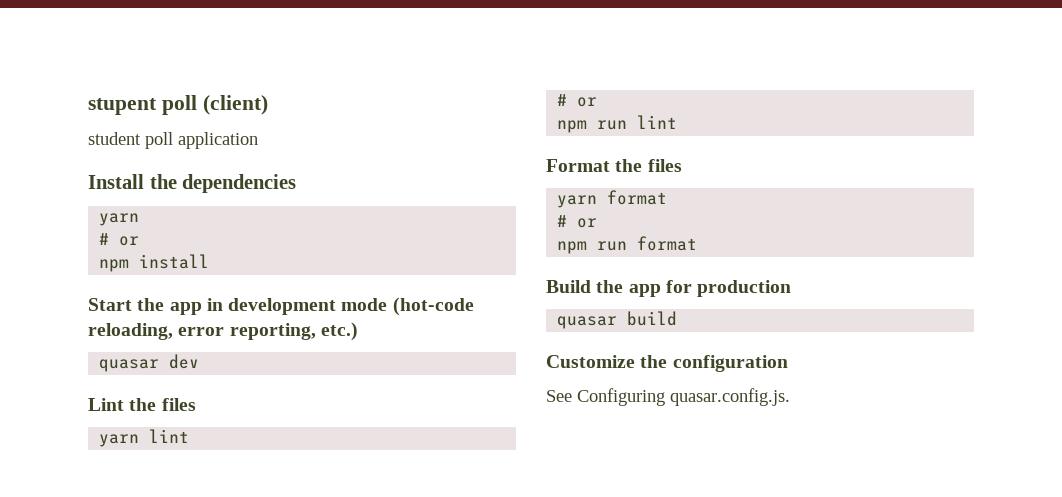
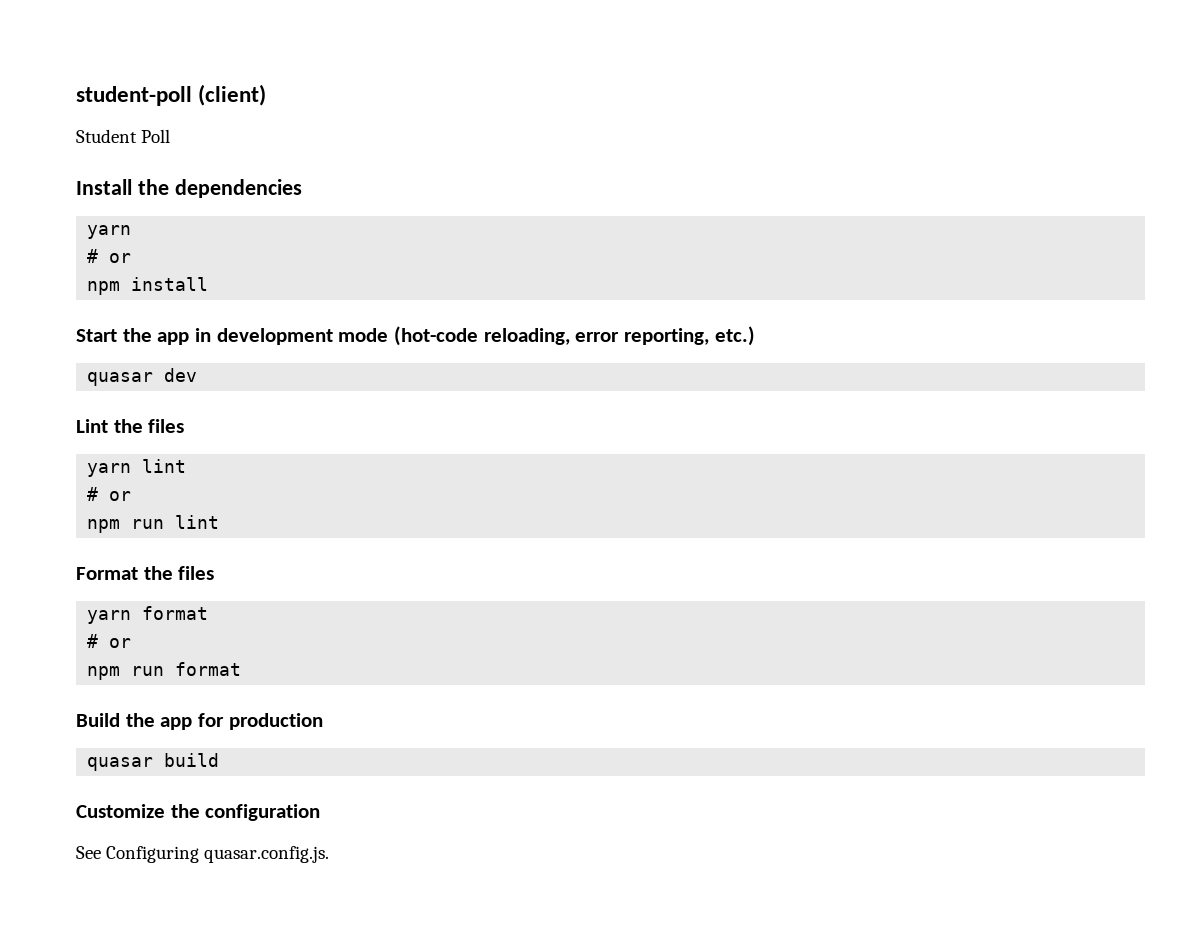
[88,95,197,115] stupent poll -> [76,86,192,106] student-poll
[88,132,258,149] student poll application -> [76,129,171,143] Student Poll

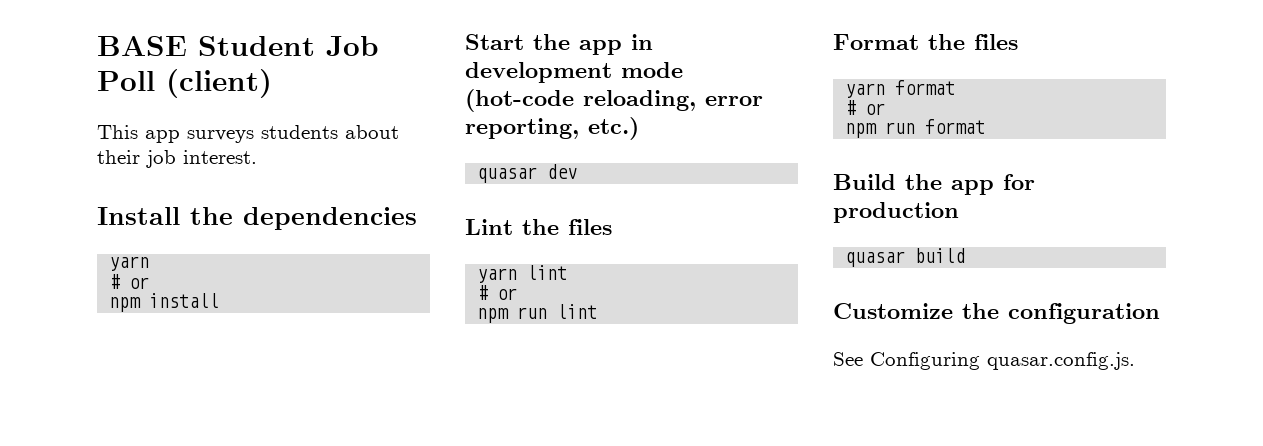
[76,84,267,106] [76,129,171,143] student-poll (client) // Student Poll -> [97,36,379,56] [97,69,272,98] [97,125,399,143] [97,150,257,168] BASE Student Job Poll (client) // This app surveys students about their job interest.

